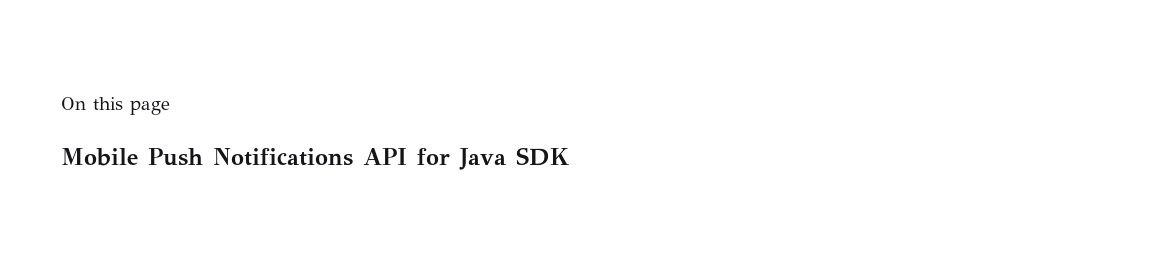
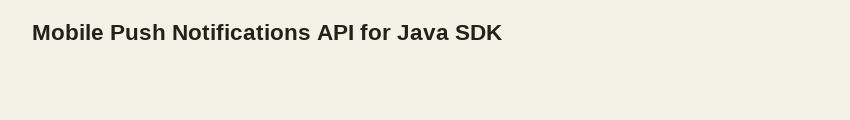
[61,97,170,115] On this page // -> (32, 32) none

